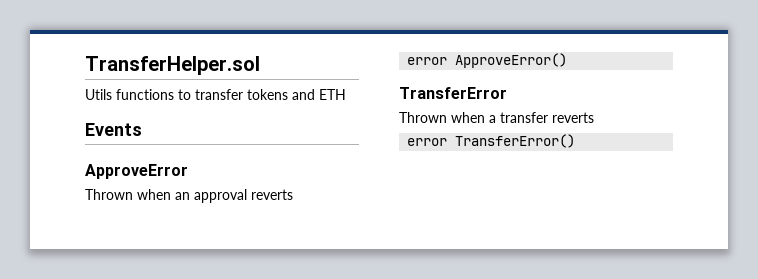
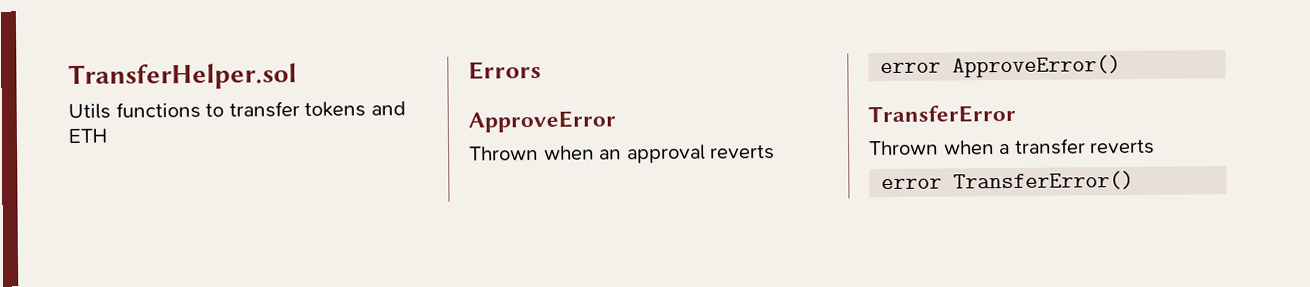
[85,123,142,136] Events -> [468,60,541,80] Errors

